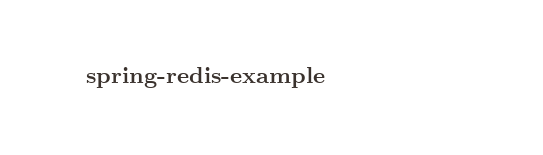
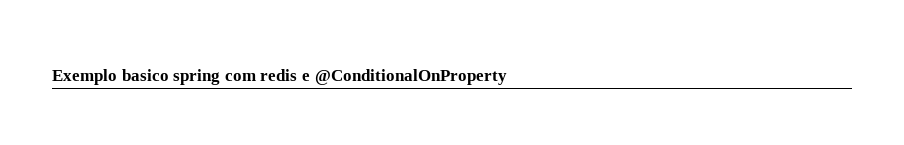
[86,67,325,88] spring-redis-example -> [52,69,507,85] Exemplo basico spring com redis e @ConditionalOnProperty

